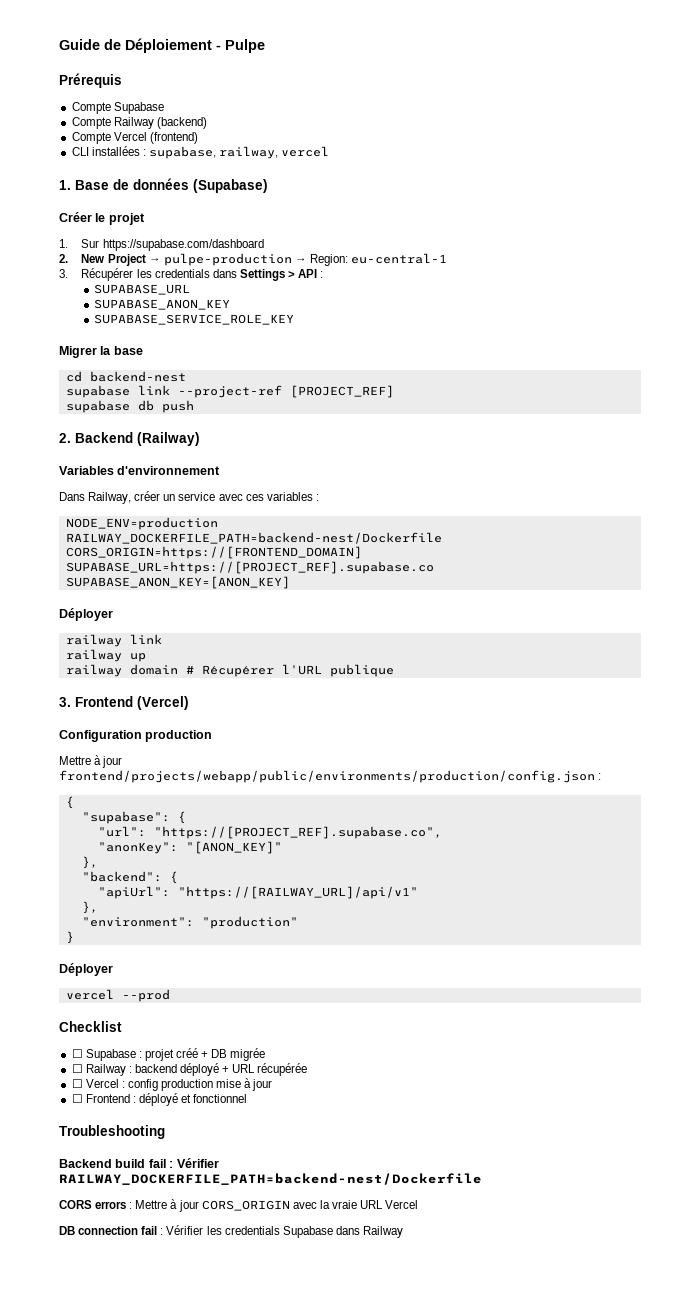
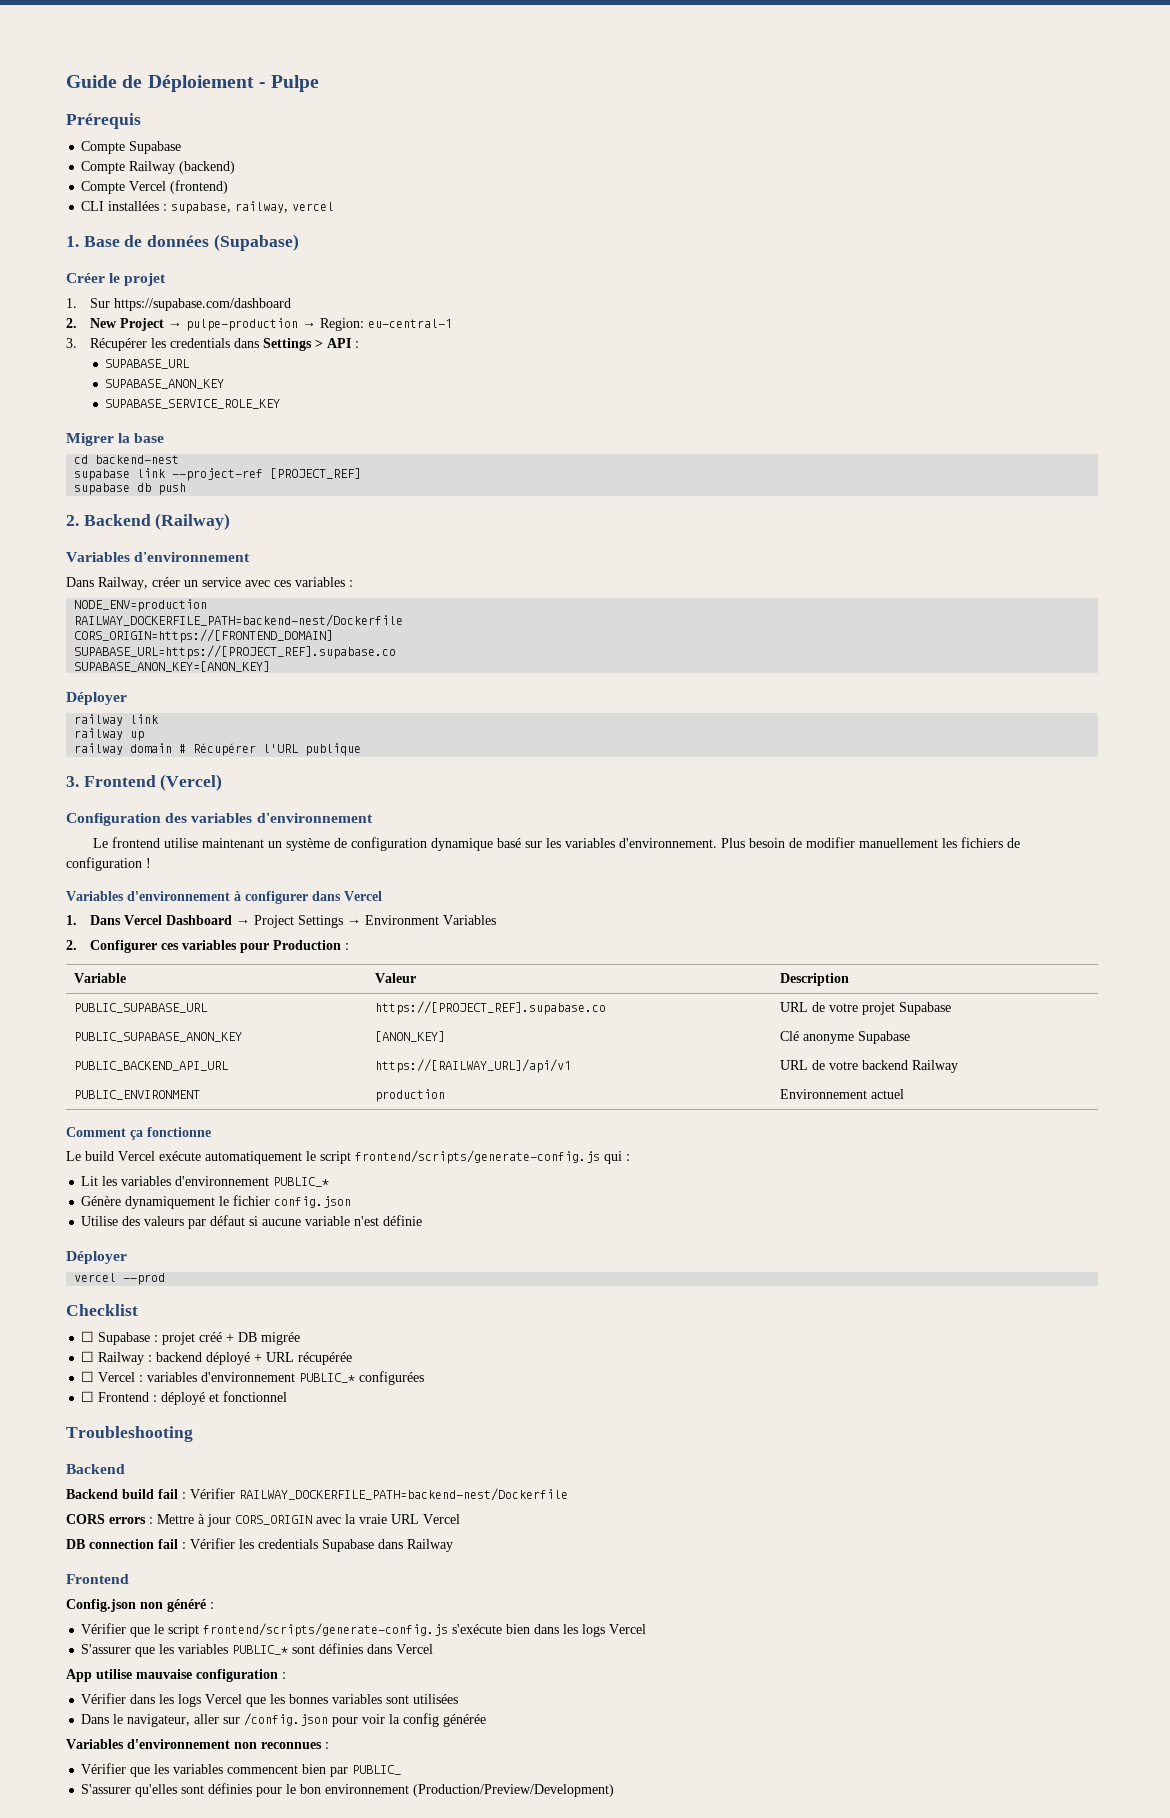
[145,730,213,742] [59,755,123,768] [59,770,602,783] [65,796,74,809] [81,811,186,824] [97,826,442,839] [97,841,282,854] [81,856,98,869] [81,871,178,884] [97,886,418,899] [81,901,98,914] [81,916,298,929] [65,931,74,944] production // Mettre à jour frontend/projects/webapp/public/environments/production/config.json : // { // "supabase": { // "url": "https://[PROJECT_REF].supabase.co", // "anonKey": "[ANON_KEY]" // }, // "backend": { // "apiUrl": "https://[RAILWAY_URL]/api/v1" // }, // "environment": "production" // } -> [165,813,373,823] [92,837,1020,851] [66,857,151,871] [66,891,382,904] [66,915,496,928] [66,940,349,953] [73,973,126,983] [374,973,416,983] [779,973,849,986] [73,1003,208,1013] [374,1001,606,1015] [779,1002,951,1015] [73,1032,242,1042] [374,1031,445,1042] [779,1031,910,1044] [73,1061,229,1071] [374,1059,571,1073] [779,1060,958,1073] [73,1090,200,1100] [374,1089,445,1102] [779,1089,904,1099] [66,1127,211,1140] [66,1150,630,1164] [81,1176,330,1187] [81,1195,352,1209] [81,1215,423,1229] des variables d'environnement // Le frontend utilise maintenant un système de configuration dynamique basé sur les variables d'environnement. Plus besoin de modifier manuellement les fichiers de configuration ! // Variables d'environnement à configurer dans Vercel // 1. Dans Vercel Dashboard → Project Settings → Environment Variables // 2. Configurer ces variables pour Production : // Variable | Valeur | Description // PUBLIC_SUPABASE_URL | https://[PROJECT_REF].supabase.co | URL de votre projet Supabase // PUBLIC_SUPABASE_ANON_KEY | [ANON_KEY] | Clé anonyme Supabase // PUBLIC_BACKEND_API_URL | https://[RAILWAY_URL]/api/v1 | URL de votre backend Railway // PUBLIC_ENVIRONMENT | production | Environnement actuel // Comment ça fonctionne // Le build Vercel exécute automatiquement le script frontend/scripts/generate-config.js qui : // Lit les variables d'environnement PUBLIC_* // Génère dynamiquement le fichier config.json // Utilise des valeurs par défaut si aucune variable n'est définie
[127,1078,273,1091] config production mise à jour -> [147,1371,425,1385] variables d'environnement PUBLIC_* configurées
(112, 1163) none -> [66,1489,118,1499] // Backend
(403, 1232) none -> [66,1574,129,1584] [66,1599,214,1612] [81,1623,647,1637] [81,1643,434,1657] [66,1669,286,1682] [81,1693,459,1707] [81,1713,487,1727] [66,1739,329,1749] [81,1763,402,1777] [81,1783,615,1797] // Frontend // Config.json non généré : // Vérifier que le script frontend/scripts/generate-config.js s'exécute bien dans les logs Vercel // S'assurer que les variables PUBLIC_* sont définies dans Vercel // App utilise mauvaise configuration : // Vérifier dans les logs Vercel que les bonnes variables sont utilisées // Dans le navigateur, aller sur /config.json pour voir la config générée // Variables d'environnement non reconnues : // Vérifier que les variables commencent bien par PUBLIC_ // S'assurer qu'elles sont définies pour le bon environnement (Production/Preview/Development)

